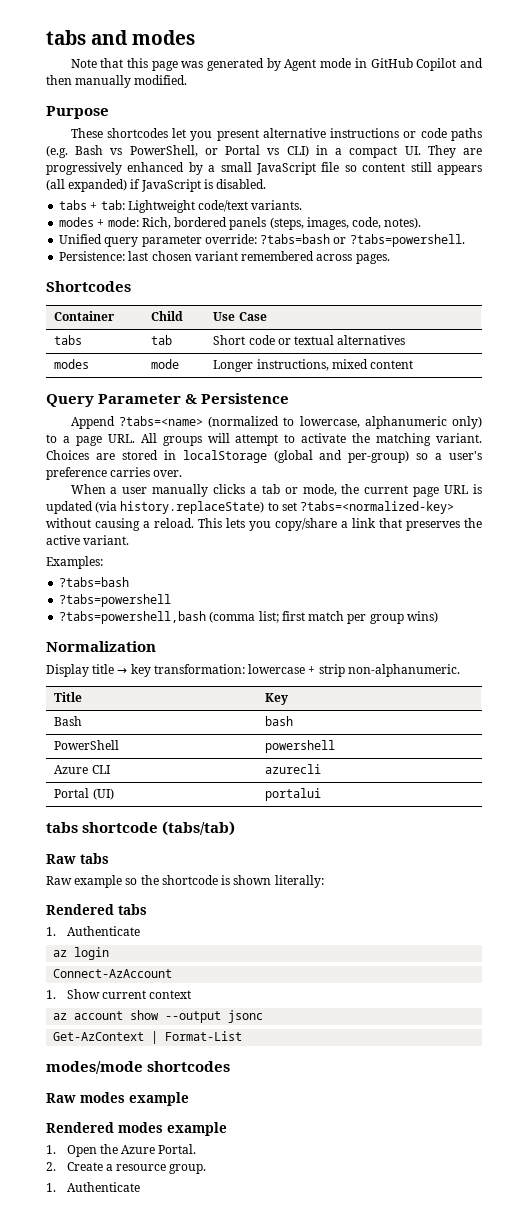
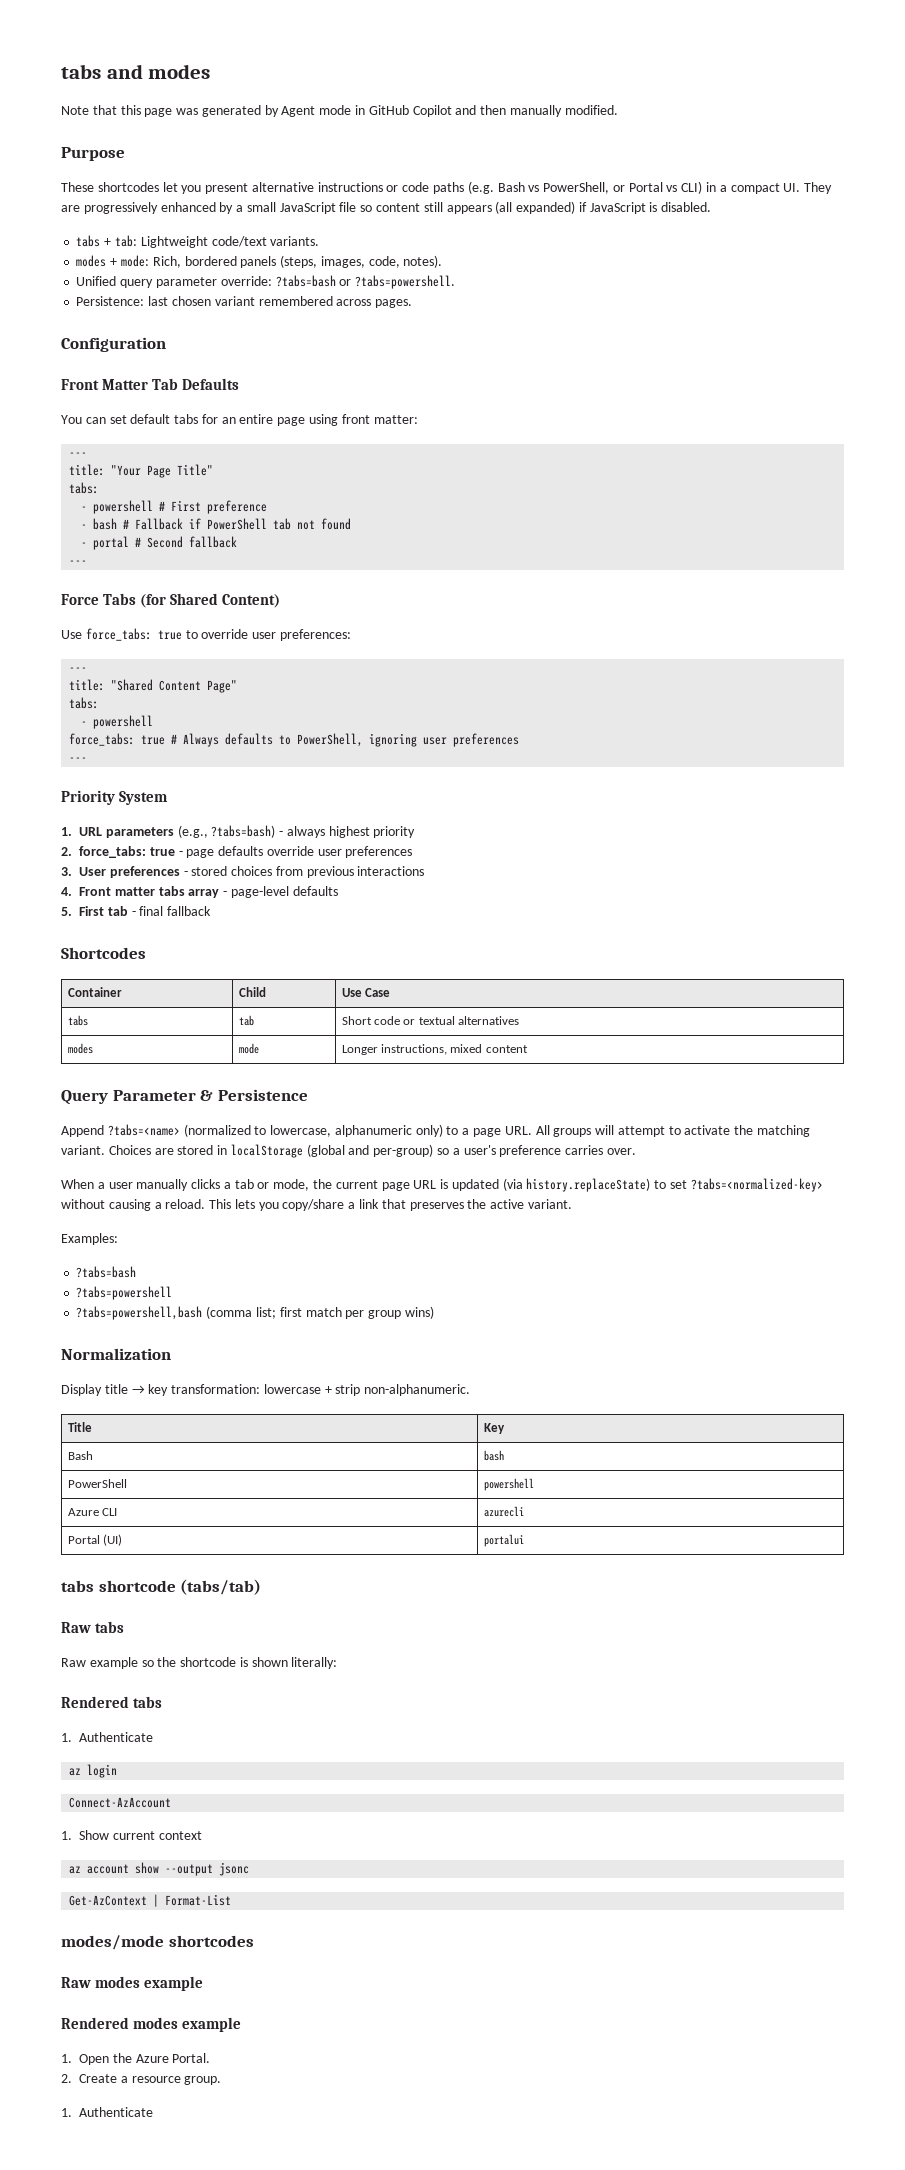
(390, 259) none -> [61,337,166,352] [61,378,240,390] [61,414,418,426] [69,452,88,457] [69,464,214,478] [69,482,100,494] [81,500,268,514] [81,518,352,530] [81,536,238,550] [69,560,88,565] [61,593,281,608] [61,628,351,641] [69,667,88,672] [69,679,238,693] [69,697,100,709] [81,715,154,729] [69,733,520,747] [69,757,88,762] [61,790,169,805] [61,825,416,838] [61,846,413,858] [61,866,425,878] [61,886,338,898] [61,906,212,916] // Configuration // Front Matter Tab Defaults // You can set default tabs for an entire page using front matter: // --- // title: "Your Page Title" // tabs: // - powershell # First preference // - bash # Fallback if PowerShell tab not found // - portal # Second fallback // --- // Force Tabs (for Shared Content) // Use force_tabs: true to override user preferences: // --- // title: "Shared Content Page" // tabs: // - powershell // force_tabs: true # Always defaults to PowerShell, ignoring user preferences // --- // Priority System // 1. URL parameters (e.g., ?tabs=bash) - always highest priority // 2. force_tabs: true - page defaults override user preferences // 3. User preferences - stored choices from previous interactions // 4. Front matter tabs array - page-level defaults // 5. First tab - final fallback

